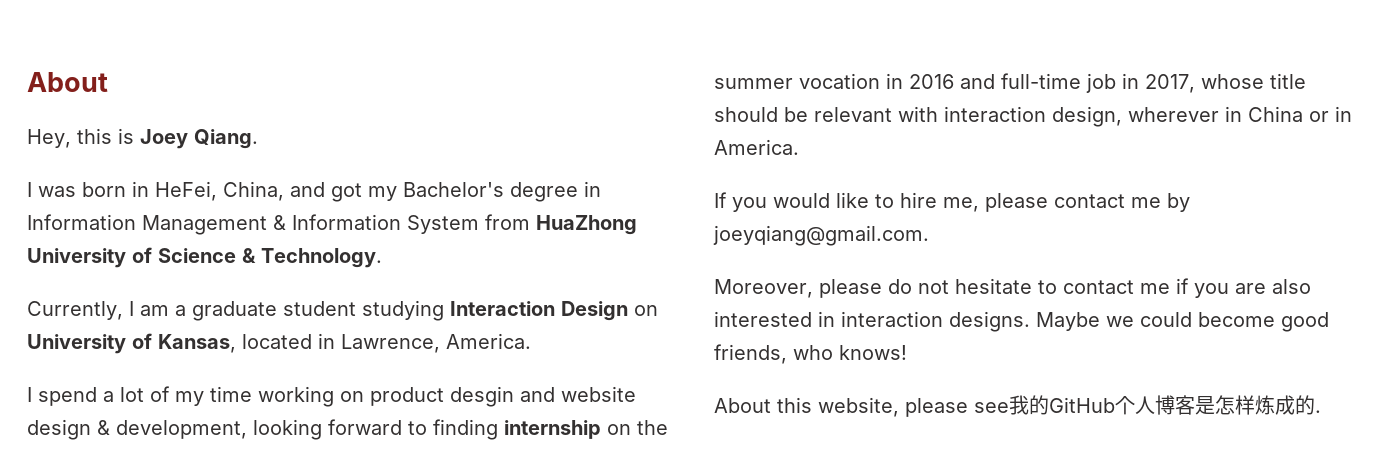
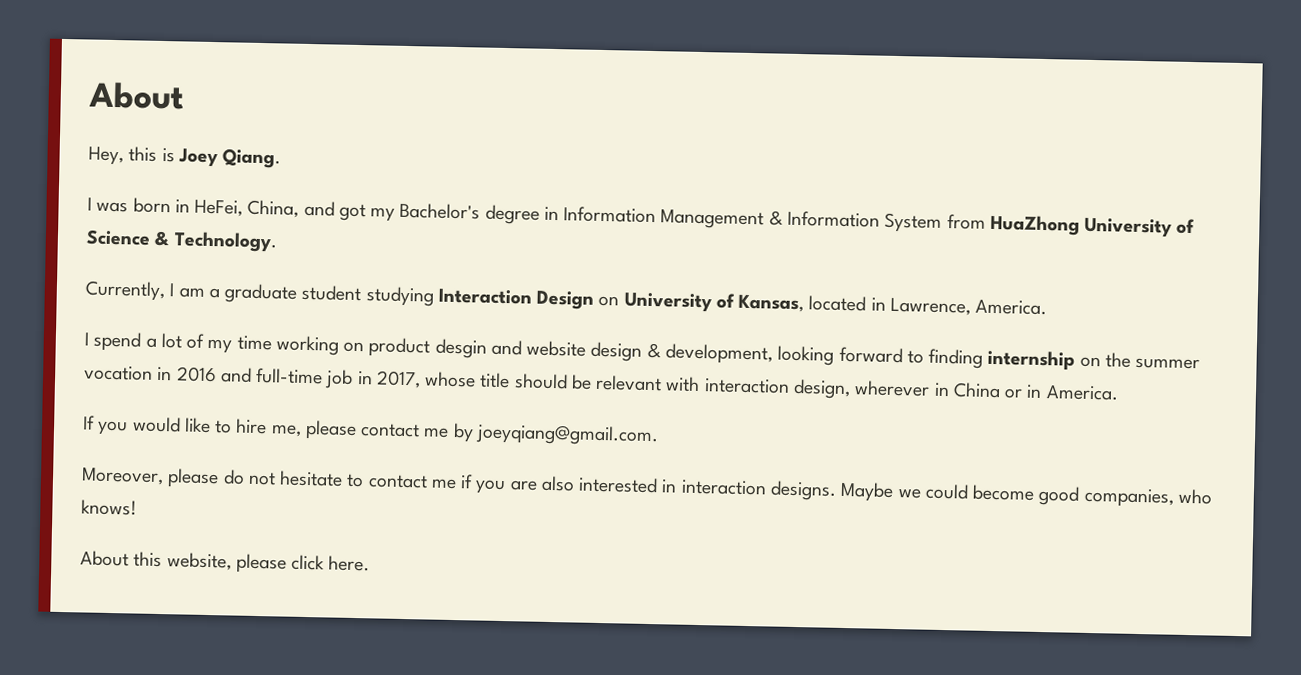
[714,344,787,364] friends, -> [1083,487,1175,508] companies,
[974,395,1321,415] see我的GitHub个人博客是怎样炼成的. -> [291,554,371,572] click here.

